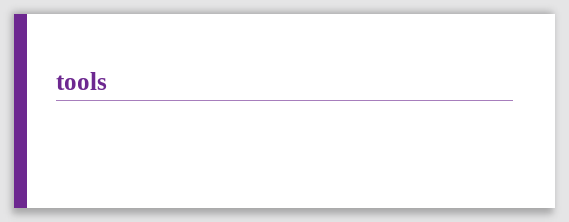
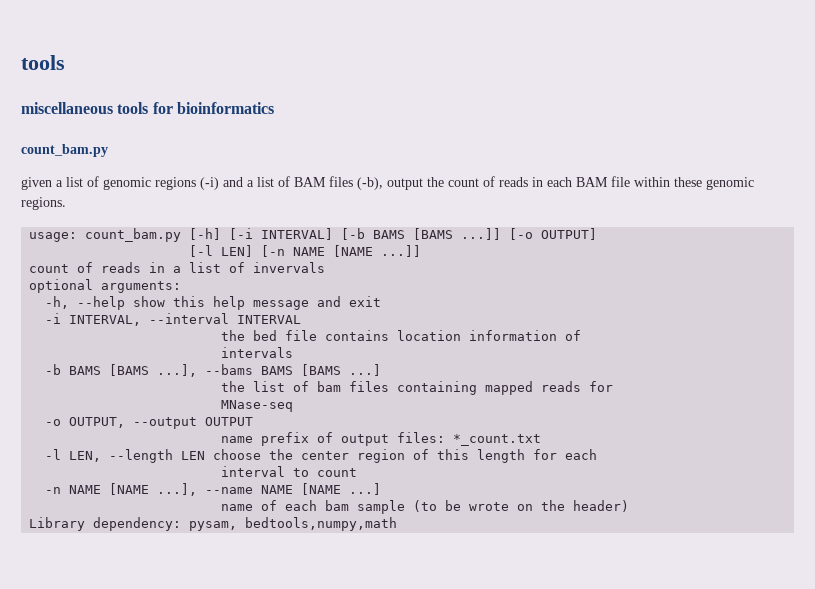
[56,72,107,90] tools -> [21,55,65,70] [21,102,274,114] [21,144,108,157] [21,176,754,190] [21,197,66,210] [29,228,598,242] [189,245,422,257] [29,262,326,273] [29,279,182,293] [45,296,382,310] [45,313,302,326] [221,330,582,341] [221,347,294,358] [45,364,382,377] [221,381,614,395] [221,400,294,412] [45,417,254,429] [221,432,542,446] [45,449,598,463] [221,466,358,477] [45,483,382,496] [221,500,630,514] [29,517,398,531] tools // miscellaneous tools for bioinformatics // count_bam.py // given a list of genomic regions (-i) and a list of BAM files (-b), output the count of reads in each BAM file within these genomic regions. // usage: count_bam.py [-h] [-i INTERVAL] [-b BAMS [BAMS ...]] [-o OUTPUT] // [-l LEN] [-n NAME [NAME ...]] // count of reads in a list of invervals // optional arguments: // -h, --help show this help message and exit // -i INTERVAL, --interval INTERVAL // the bed file contains location information of // intervals // -b BAMS [BAMS ...], --bams BAMS [BAMS ...] // the list of bam files containing mapped reads for // MNase-seq // -o OUTPUT, --output OUTPUT // name prefix of output files: *_count.txt // -l LEN, --length LEN choose the center region of this length for each // interval to count // -n NAME [NAME ...], --name NAME [NAME ...] // name of each bam sample (to be wrote on the header) // Library dependency: pysam, bedtools,numpy,math

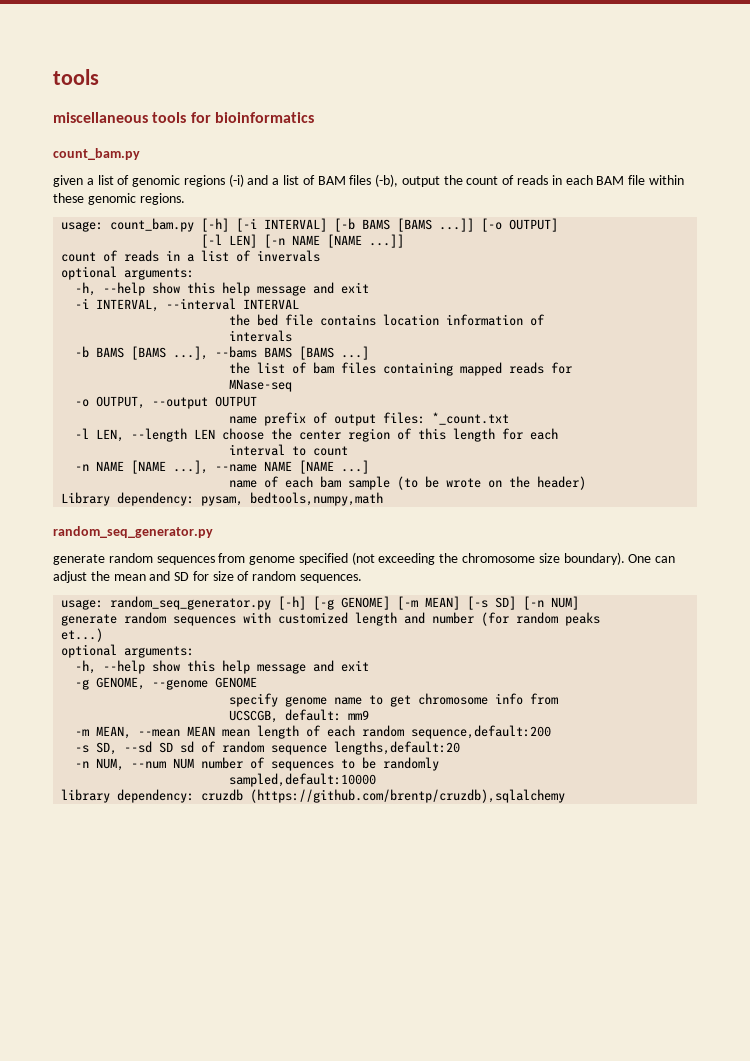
(398, 524) none -> [53,526,213,538] [53,552,676,565] [53,571,363,583] [61,596,580,610] [61,612,601,626] [61,628,104,642] [61,644,195,658] [75,660,370,674] [75,677,258,690] [229,693,559,707] [229,709,370,723] [75,725,552,739] [75,741,461,755] [75,757,440,771] [229,773,377,787] [61,789,566,803] // random_seq_generator.py // generate random sequences from genome specified (not exceeding the chromosome size boundary). One can adjust the mean and SD for size of random sequences. // usage: random_seq_generator.py [-h] [-g GENOME] [-m MEAN] [-s SD] [-n NUM] // generate random sequences with customized length and number (for random peaks // et...) // optional arguments: // -h, --help show this help message and exit // -g GENOME, --genome GENOME // specify genome name to get chromosome info from // UCSCGB, default: mm9 // -m MEAN, --mean MEAN mean length of each random sequence,default:200 // -s SD, --sd SD sd of random sequence lengths,default:20 // -n NUM, --num NUM number of sequences to be randomly // sampled,default:10000 // library dependency: cruzdb (https://github.com/brentp/cruzdb),sqlalchemy

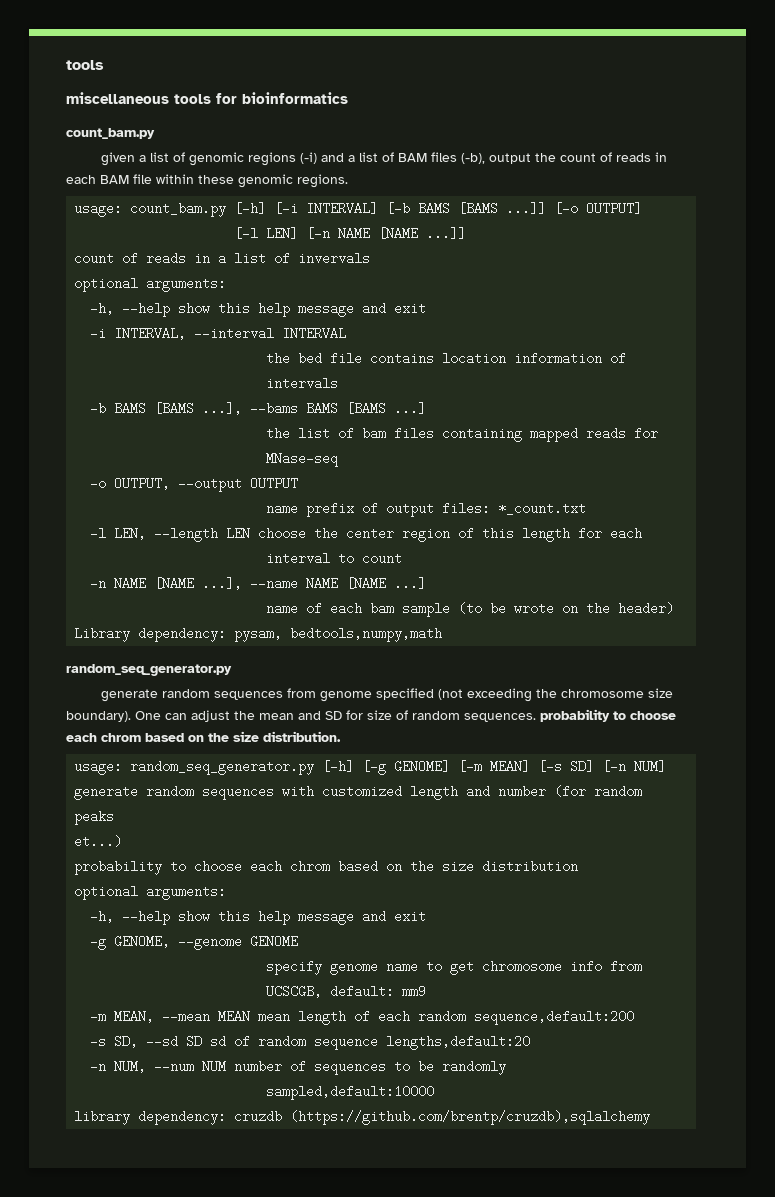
(363, 578) none -> [540,709,676,722] [66,731,341,742] probability to choose each chrom based on the size distribution.
(104, 635) none -> [74,860,579,875] // probability to choose each chrom based on the size distribution

